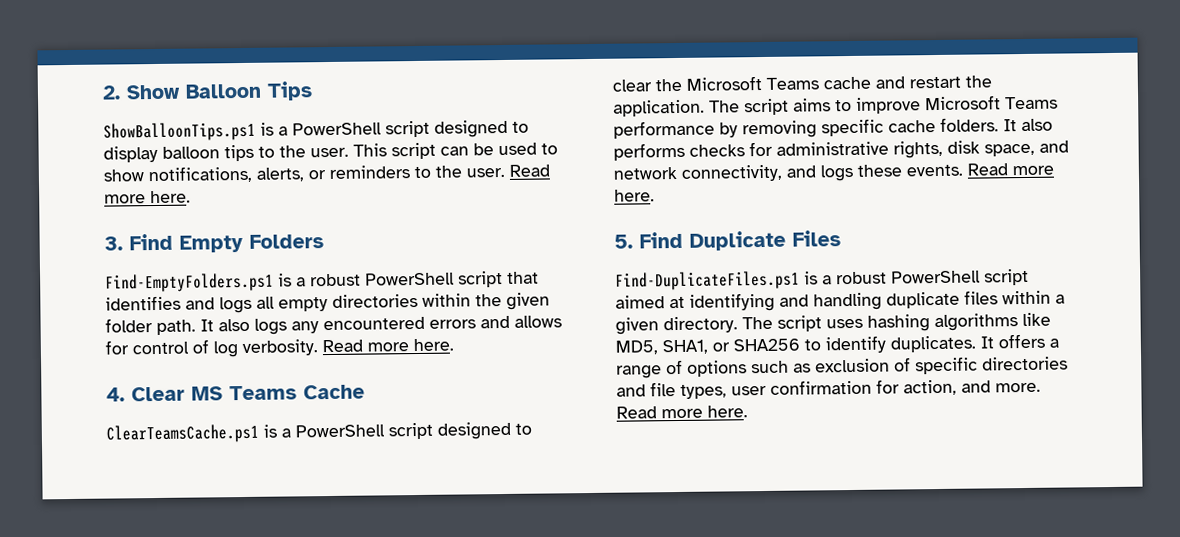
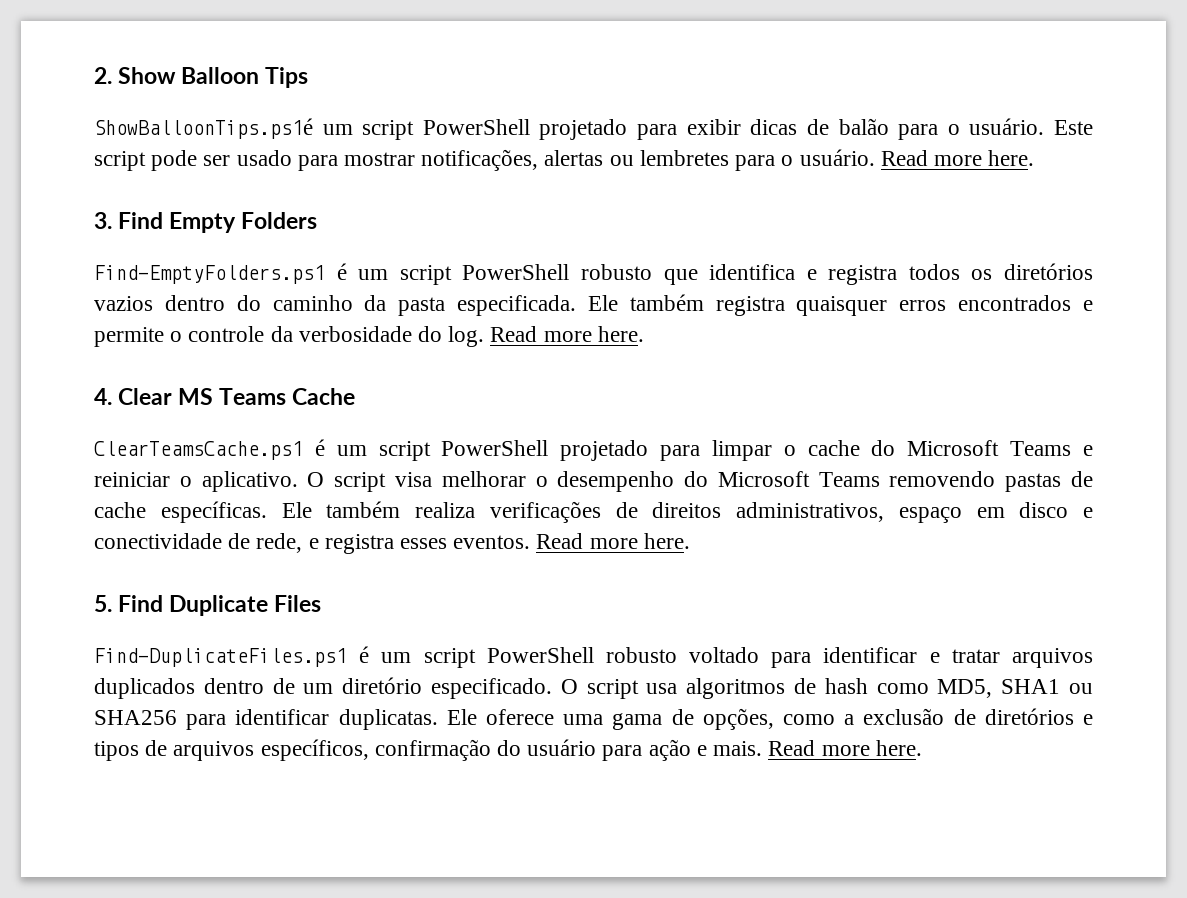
[103,119,529,142] [103,142,558,163] [103,165,505,184] ShowBalloonTips.ps1 is a PowerShell script designed to display balloon tips to the user. This script can be used to show notifications, alerts, or reminders to the user. -> [94,118,1094,140] [94,149,875,171] ShowBalloonTips.ps1é um script PowerShell projetado para exibir dicas de balão para o usuário. Este script pode ser usado para mostrar notificações, alertas ou lembretes para o usuário.
[278,271,539,288] [105,292,550,314] [105,315,562,335] [105,339,318,358] is a robust PowerShell script that identifies and logs all empty directories within the given folder path. It also logs any encountered errors and allows for control of log verbosity. -> [336,263,1093,285] [94,294,1093,316] [94,326,485,347] é um script PowerShell robusto que identifica e registra todos os diretórios vazios dentro do caminho da pasta especificada. Ele também registra quaisquer erros encontrados e permite o controle da verbosidade do log.
[263,421,532,440] [612,75,992,92] [613,95,1058,117] [613,117,1053,139] [613,140,1069,161] [613,164,963,182] is a PowerShell script designed to clear the Microsoft Teams cache and restart the application. The script aims to improve Microsoft Teams performance by removing specific cache folders. It also performs checks for administrative rights, disk space, and network connectivity, and logs these events. -> [314,439,1093,461] [94,471,1094,492] [94,501,1093,523] [94,533,531,554] é um script PowerShell projetado para limpar o cache do Microsoft Teams e reiniciar o aplicativo. O script visa melhorar o desempenho do Microsoft Teams removendo pastas de cache específicas. Ele também realiza verificações de direitos administrativos, espaço em disco e conectividade de rede, e registra esses eventos.
[804,268,1029,286] [615,290,1065,312] [615,312,1051,335] [615,333,1059,355] [616,356,1068,379] [616,379,1041,399] is a robust PowerShell script aimed at identifying and handling duplicate files within a given directory. The script uses hashing algorithms like MD5, SHA1, or SHA256 to identify duplicates. It offers a range of options such as exclusion of specific directories and file types, user confirmation for action, and more. -> [359,646,1093,668] [94,677,1093,699] [94,708,1094,730] [94,739,763,761] é um script PowerShell robusto voltado para identificar e tratar arquivos duplicados dentro de um diretório especificado. O script usa algoritmos de hash como MD5, SHA1 ou SHA256 para identificar duplicatas. Ele oferece uma gama de opções, como a exclusão de diretórios e tipos de arquivos específicos, confirmação do usuário para ação e mais.

